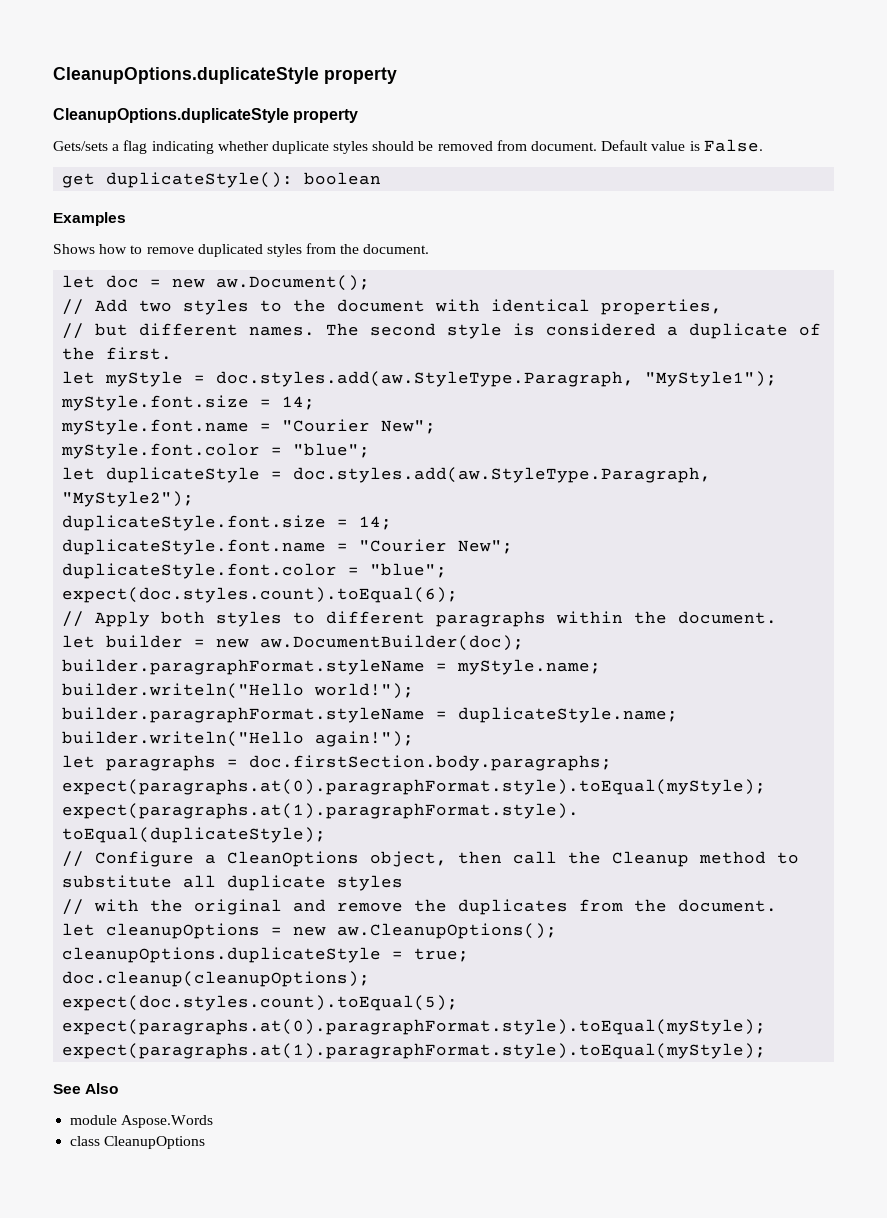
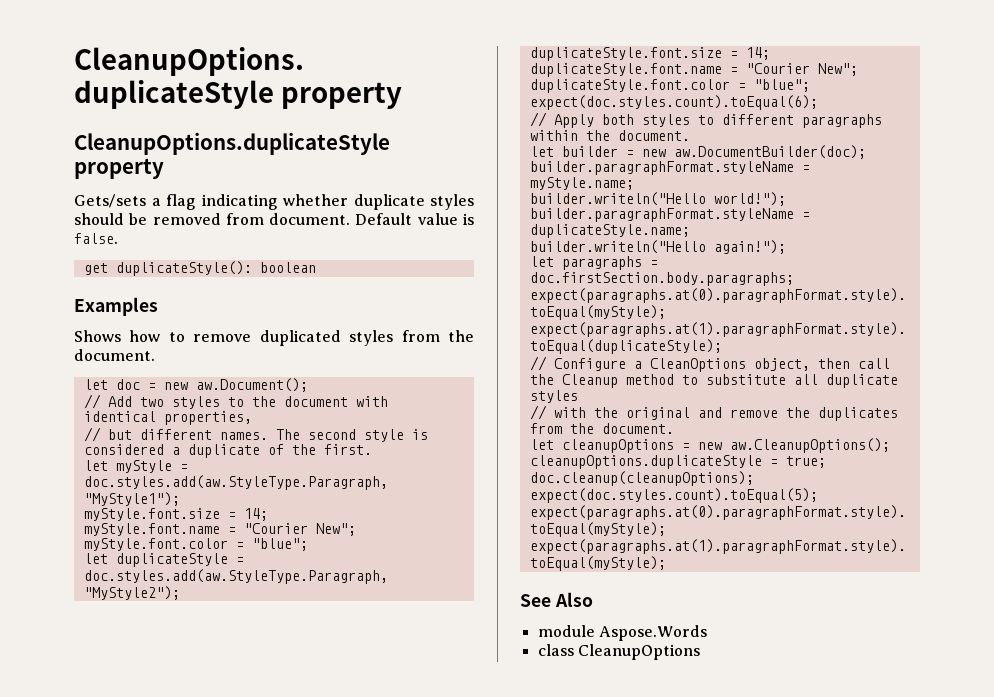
[703,139,763,152] False. -> [74,233,118,244] false.

